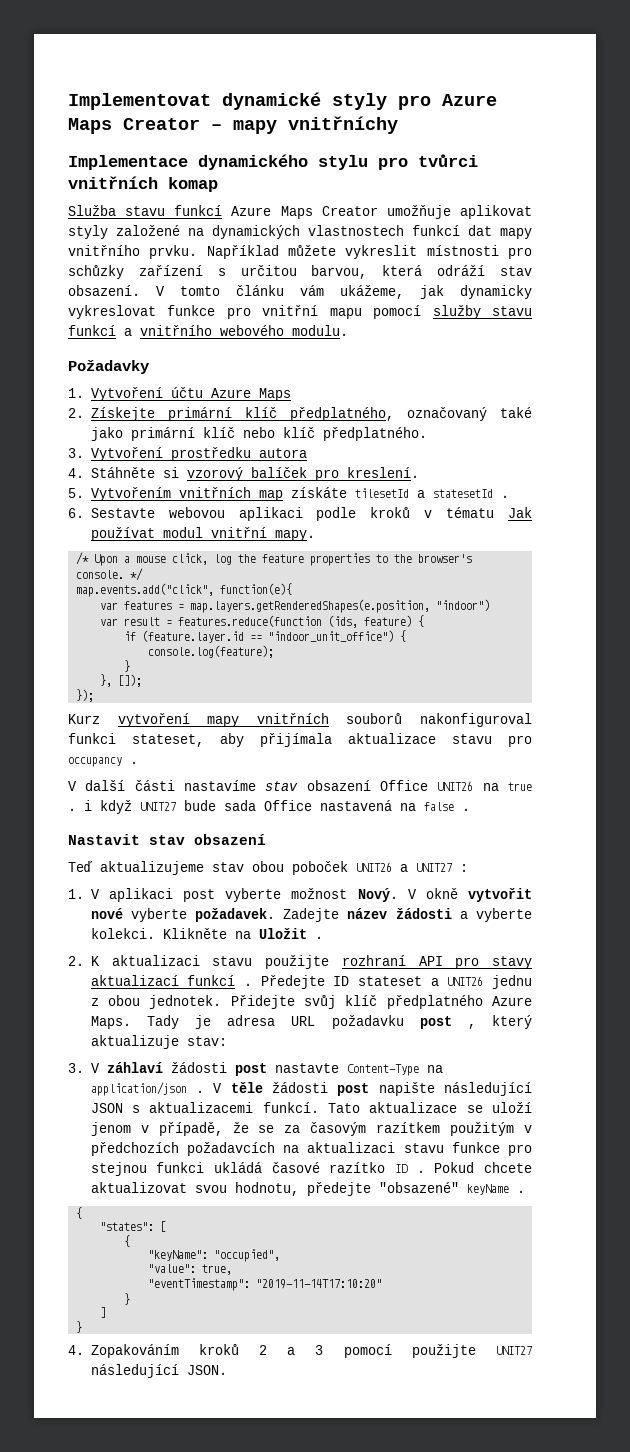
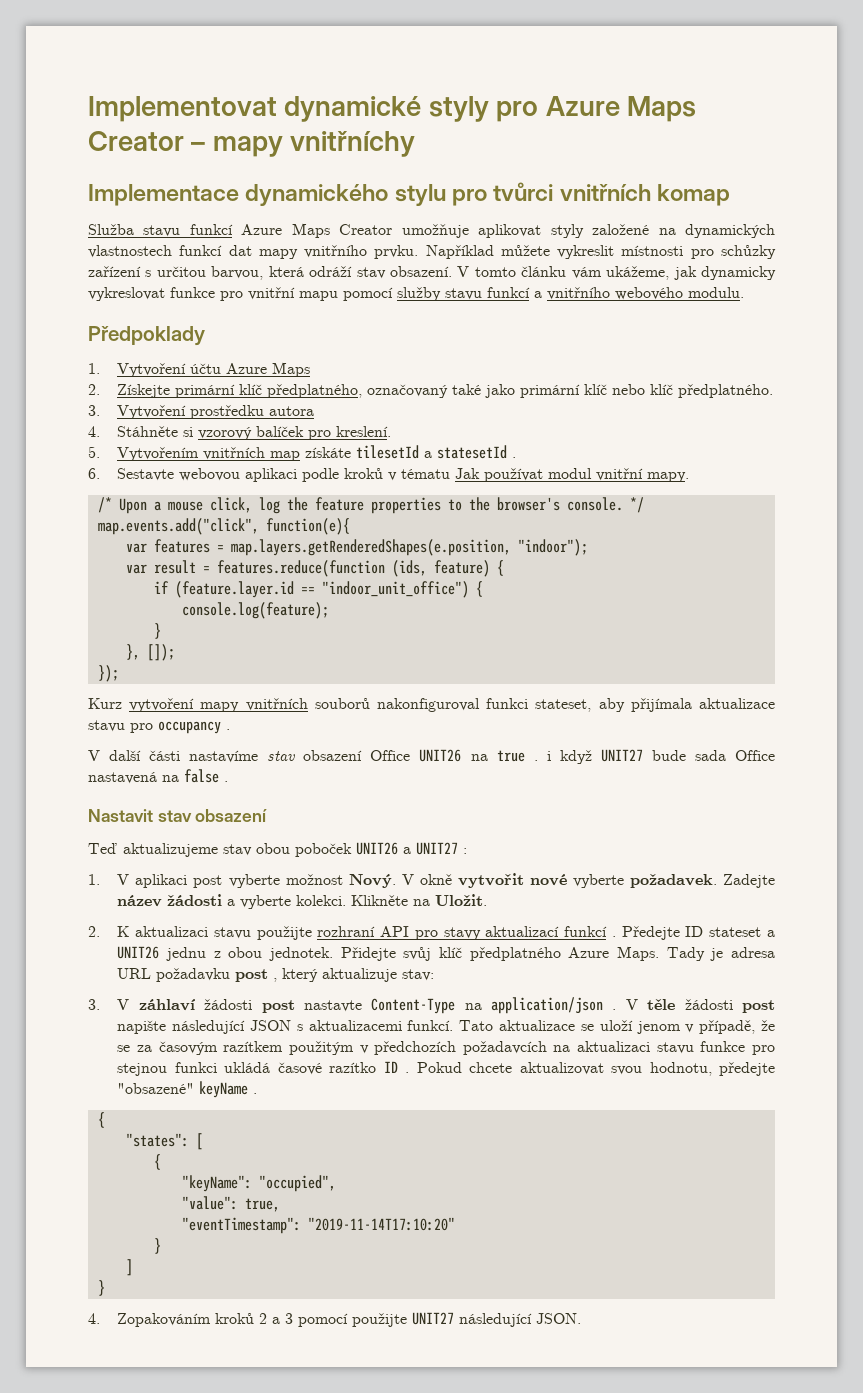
[68,360,149,374] Požadavky -> [88,326,205,346] Předpoklady
[436,599,491,611] "indoor") -> [517,539,588,556] "indoor");
[258,928,323,939] Uložit . -> [435,894,488,906] Uložit.

